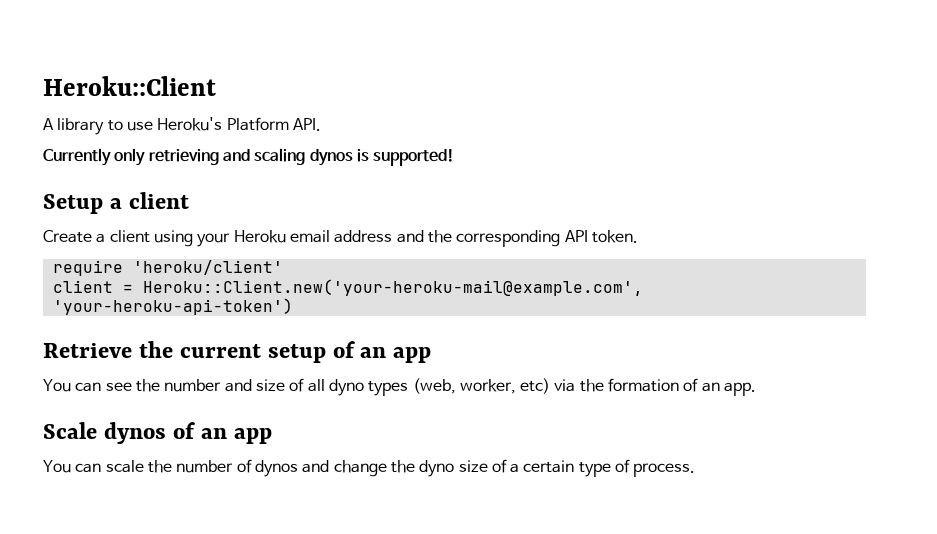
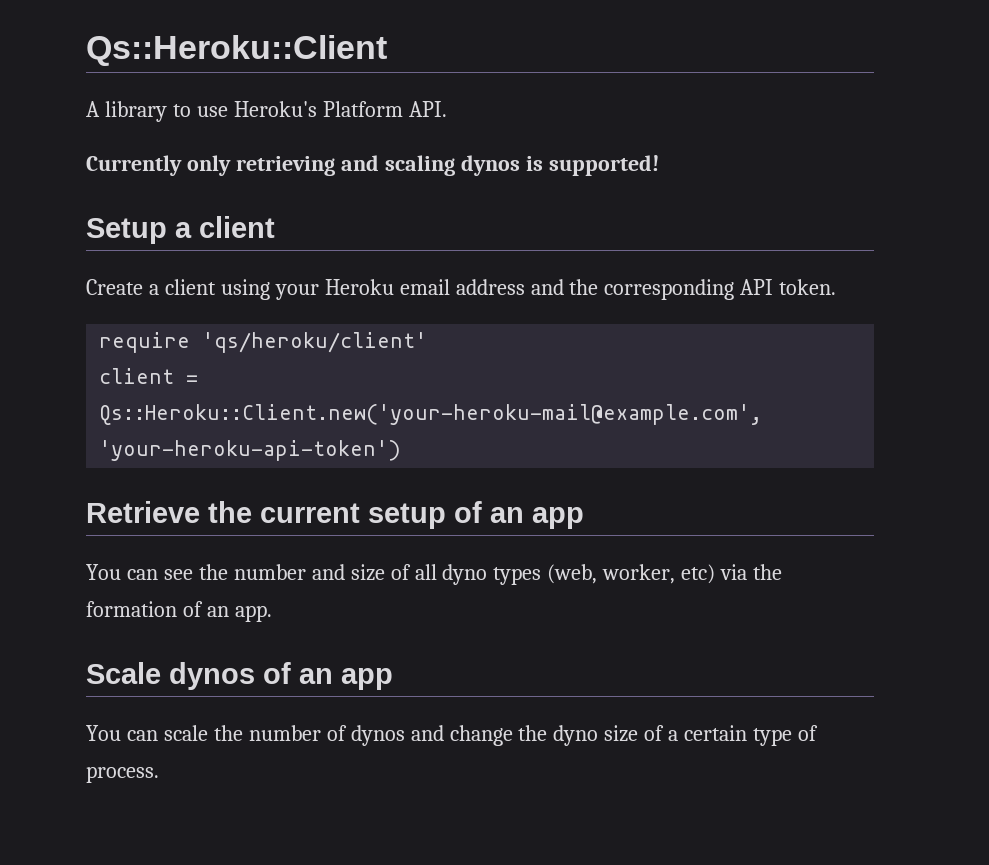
[43,76,216,96] Heroku::Client -> [86,35,387,66] Qs::Heroku::Client
[132,260,283,275] 'heroku/client' -> [202,332,428,353] 'qs/heroku/client'
[142,279,643,296] Heroku::Client.new('your-heroku-mail@example.com', -> [99,404,763,425] Qs::Heroku::Client.new('your-heroku-mail@example.com',

